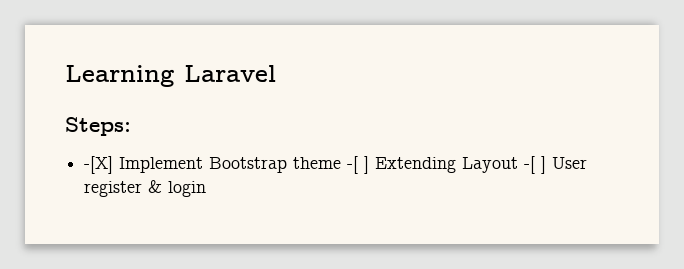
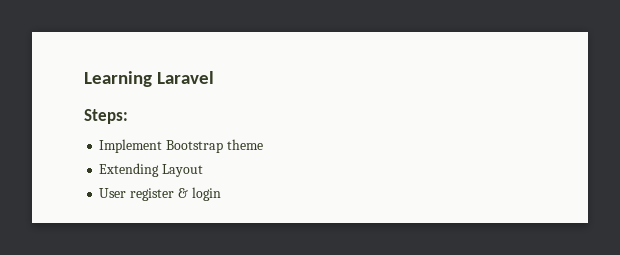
[84,156,114,174] -[X] -> (128, 116) none
[347,156,370,174] -[ ] -> (263, 144) //
[524,156,547,174] -[ ] -> (204, 170) //

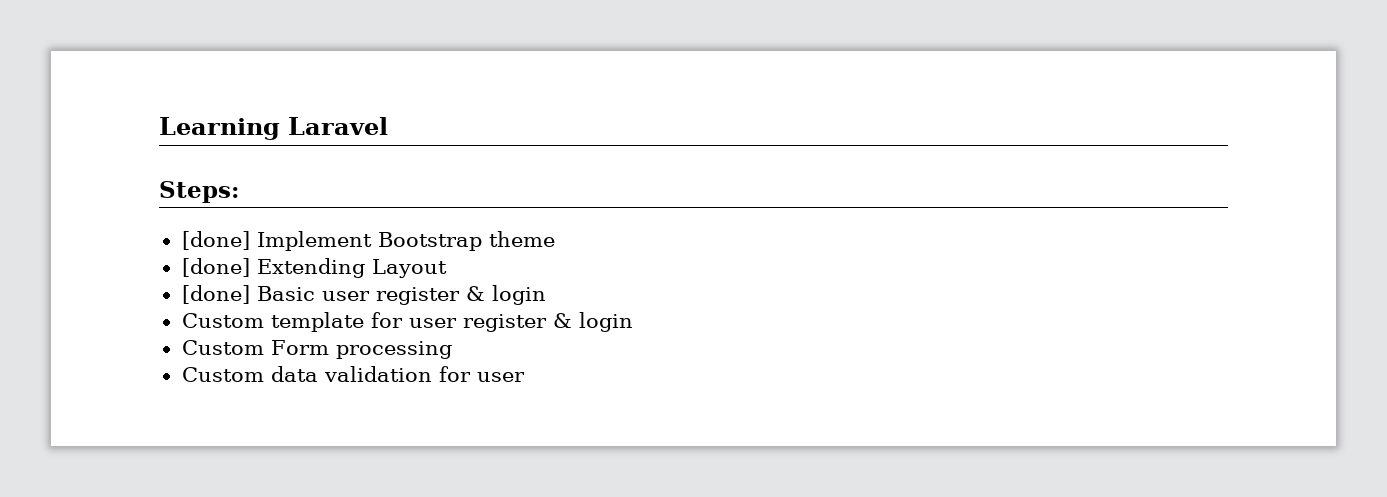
(128, 116) none -> [181,231,250,250] [done]
(263, 144) none -> [181,258,250,277] [done]
[99,187,221,201] User register & login -> [181,285,546,305] [181,312,633,332] [181,340,452,359] [181,366,525,382] [done] Basic user register & login // Custom template for user register & login // Custom Form processing // Custom data validation for user

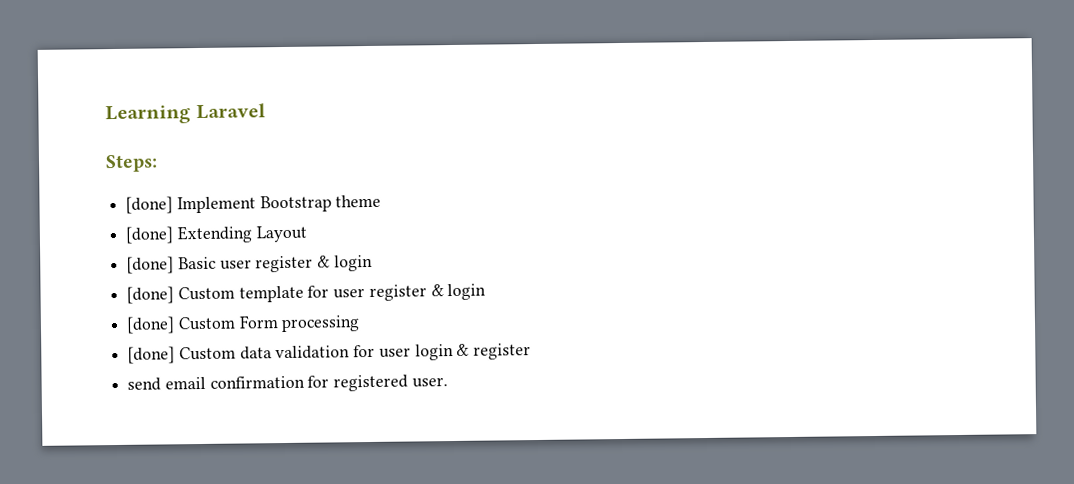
(546, 295) none -> [126,286,175,304] [done]
(633, 322) none -> [126,316,176,334] [done]
(452, 350) none -> [127,346,176,364] [done]
(525, 377) none -> [414,343,532,361] [127,374,448,392] login & register // send email confirmation for registered user.

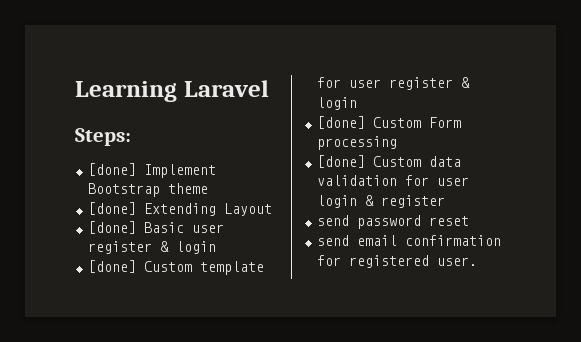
(532, 351) none -> [316,215,469,229] // send password reset

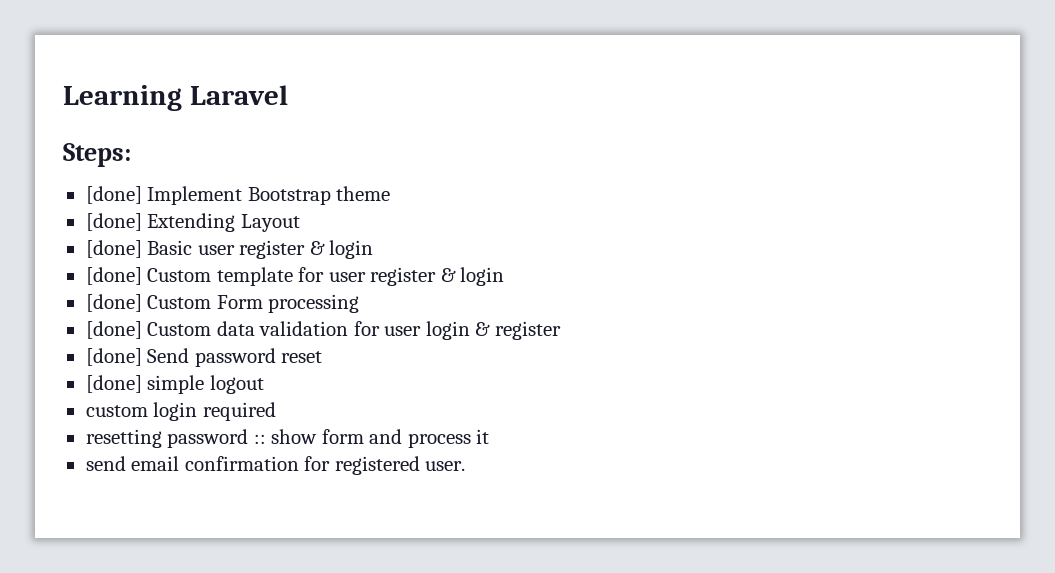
[316,215,349,226] send -> [85,348,190,366] [done] Send
(469, 221) none -> [85,375,264,394] [85,402,276,421] [85,429,490,448] // [done] simple logout // custom login required // resetting password :: show form and process it

